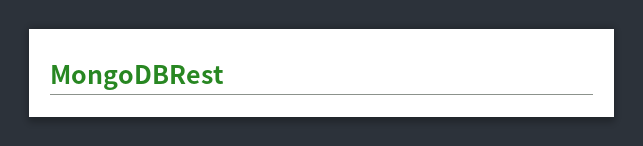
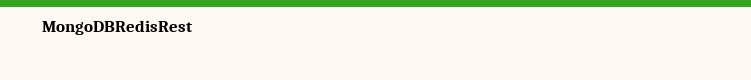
[50,65,224,90] MongoDBRest -> [42,20,193,35] MongoDBRedisRest

